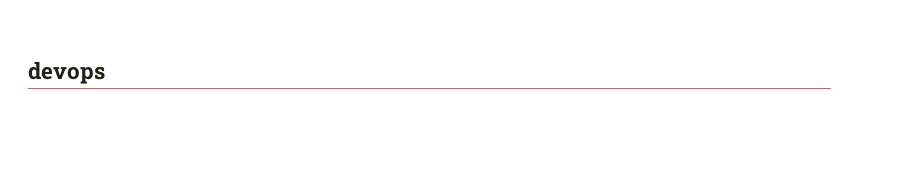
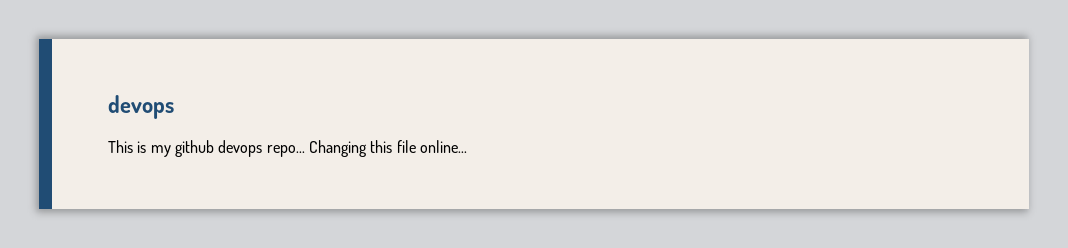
[28,61,105,84] devops -> [108,95,174,119] [108,140,467,157] devops // This is my github devops repo... Changing this file online...

